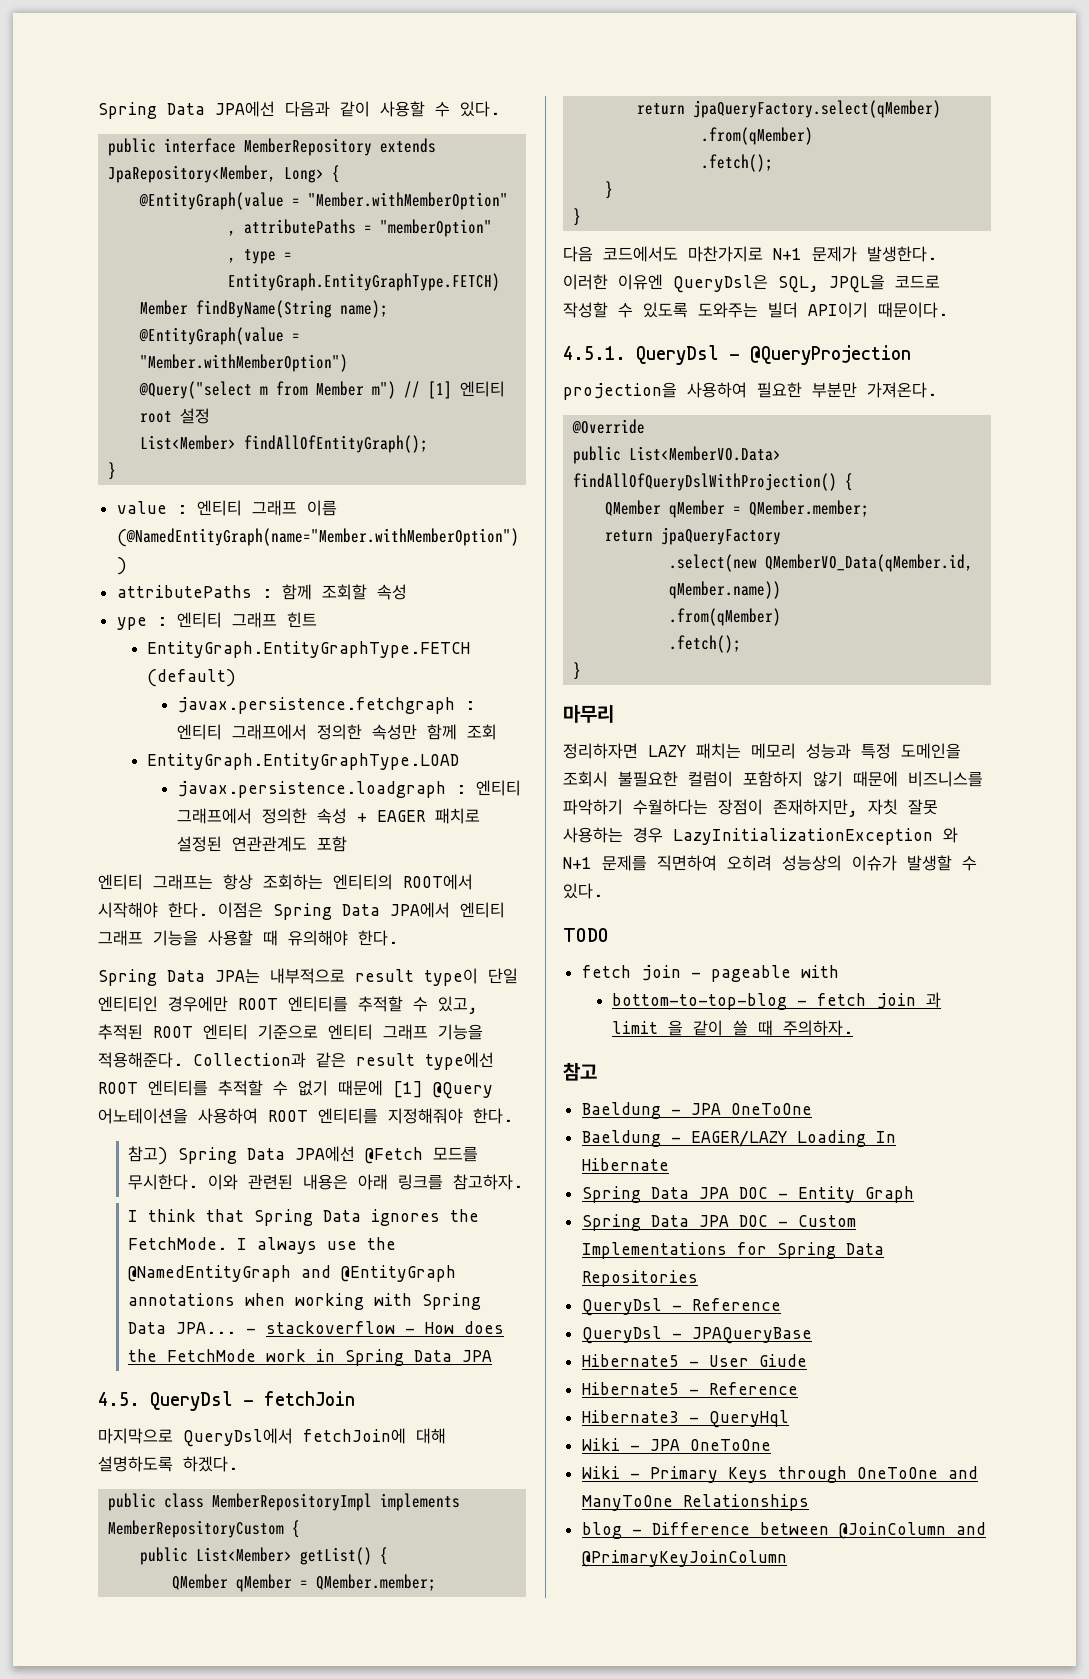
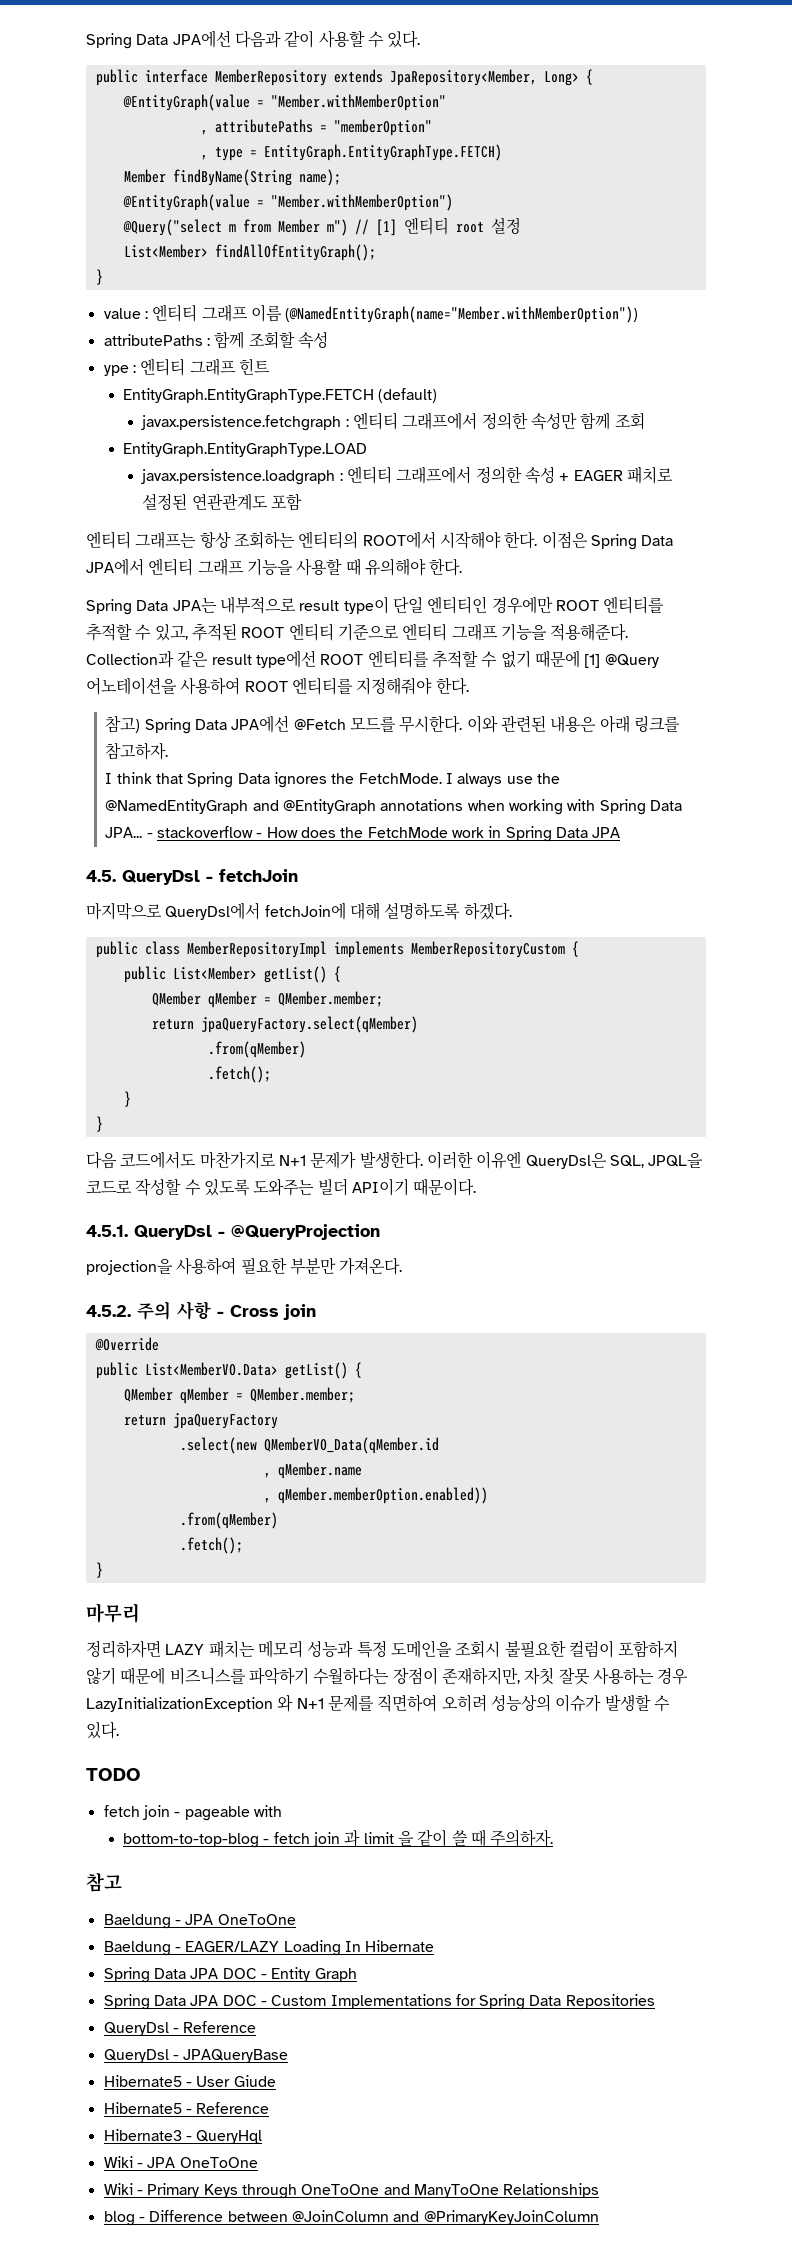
(937, 390) none -> [86,1301,316,1320] // 4.5.2. 주의 사항 - Cross join
[573,473,838,491] findAllOfQueryDslWithProjection() -> [284,1362,348,1379] getList()
[765,554,974,572] [669,581,782,599] QMemberVO_Data(qMember.id, qMember.name)) -> [263,1437,439,1454] [263,1462,362,1479] [263,1487,488,1504] QMemberVO_Data(qMember.id // , qMember.name // , qMember.memberOption.enabled))

